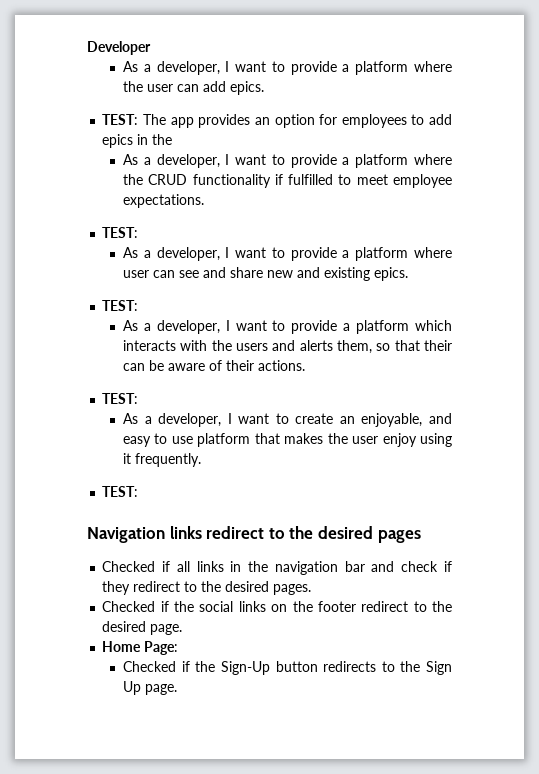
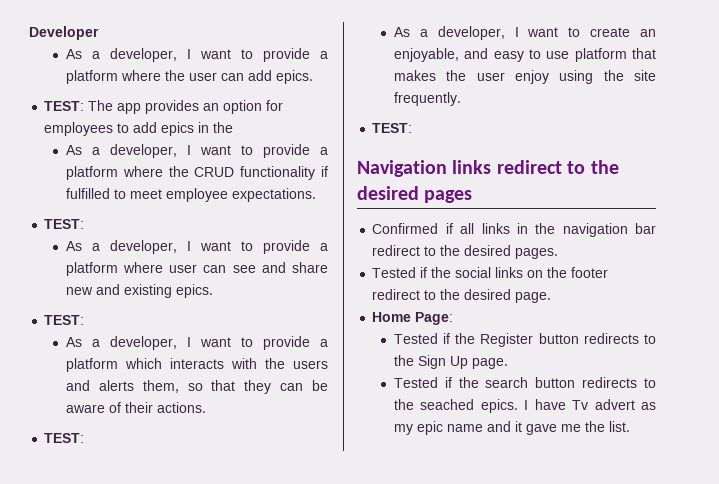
[424,340,453,351] their -> [244,380,272,394] they
[123,453,132,464] it -> [603,70,656,81] the site
[102,561,156,572] Checked -> [372,223,439,234] Confirmed
[371,561,452,572] [102,581,131,595] and check if they -> (656, 228) none
[102,601,156,612] Checked -> [372,267,417,278] Tested
[123,661,270,675] Checked if the Sign-Up -> [393,333,534,347] Tested if the Register
(178, 689) none -> [393,377,656,388] [393,399,656,413] [393,421,630,435] // Tested if the search button redirects to the seached epics. I have Tv advert as my epic name and it gave me the list.

